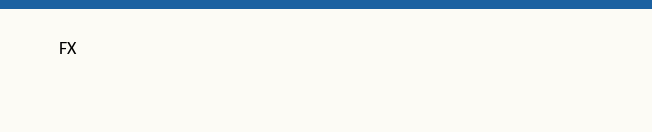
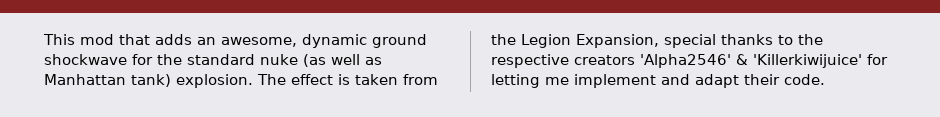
[59,42,77,54] FX -> [43,34,427,48] [44,54,382,67] [44,74,438,88] [491,34,823,48] [491,54,888,68] [491,74,825,88] This mod that adds an awesome, dynamic ground shockwave for the standard nuke (as well as Manhattan tank) explosion. The effect is taken from the Legion Expansion, special thanks to the respective creators 'Alpha2546' & 'Killerkiwijuice' for letting me implement and adapt their code.

